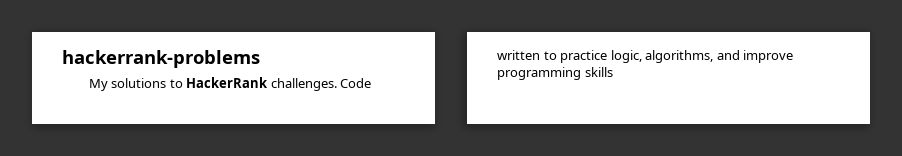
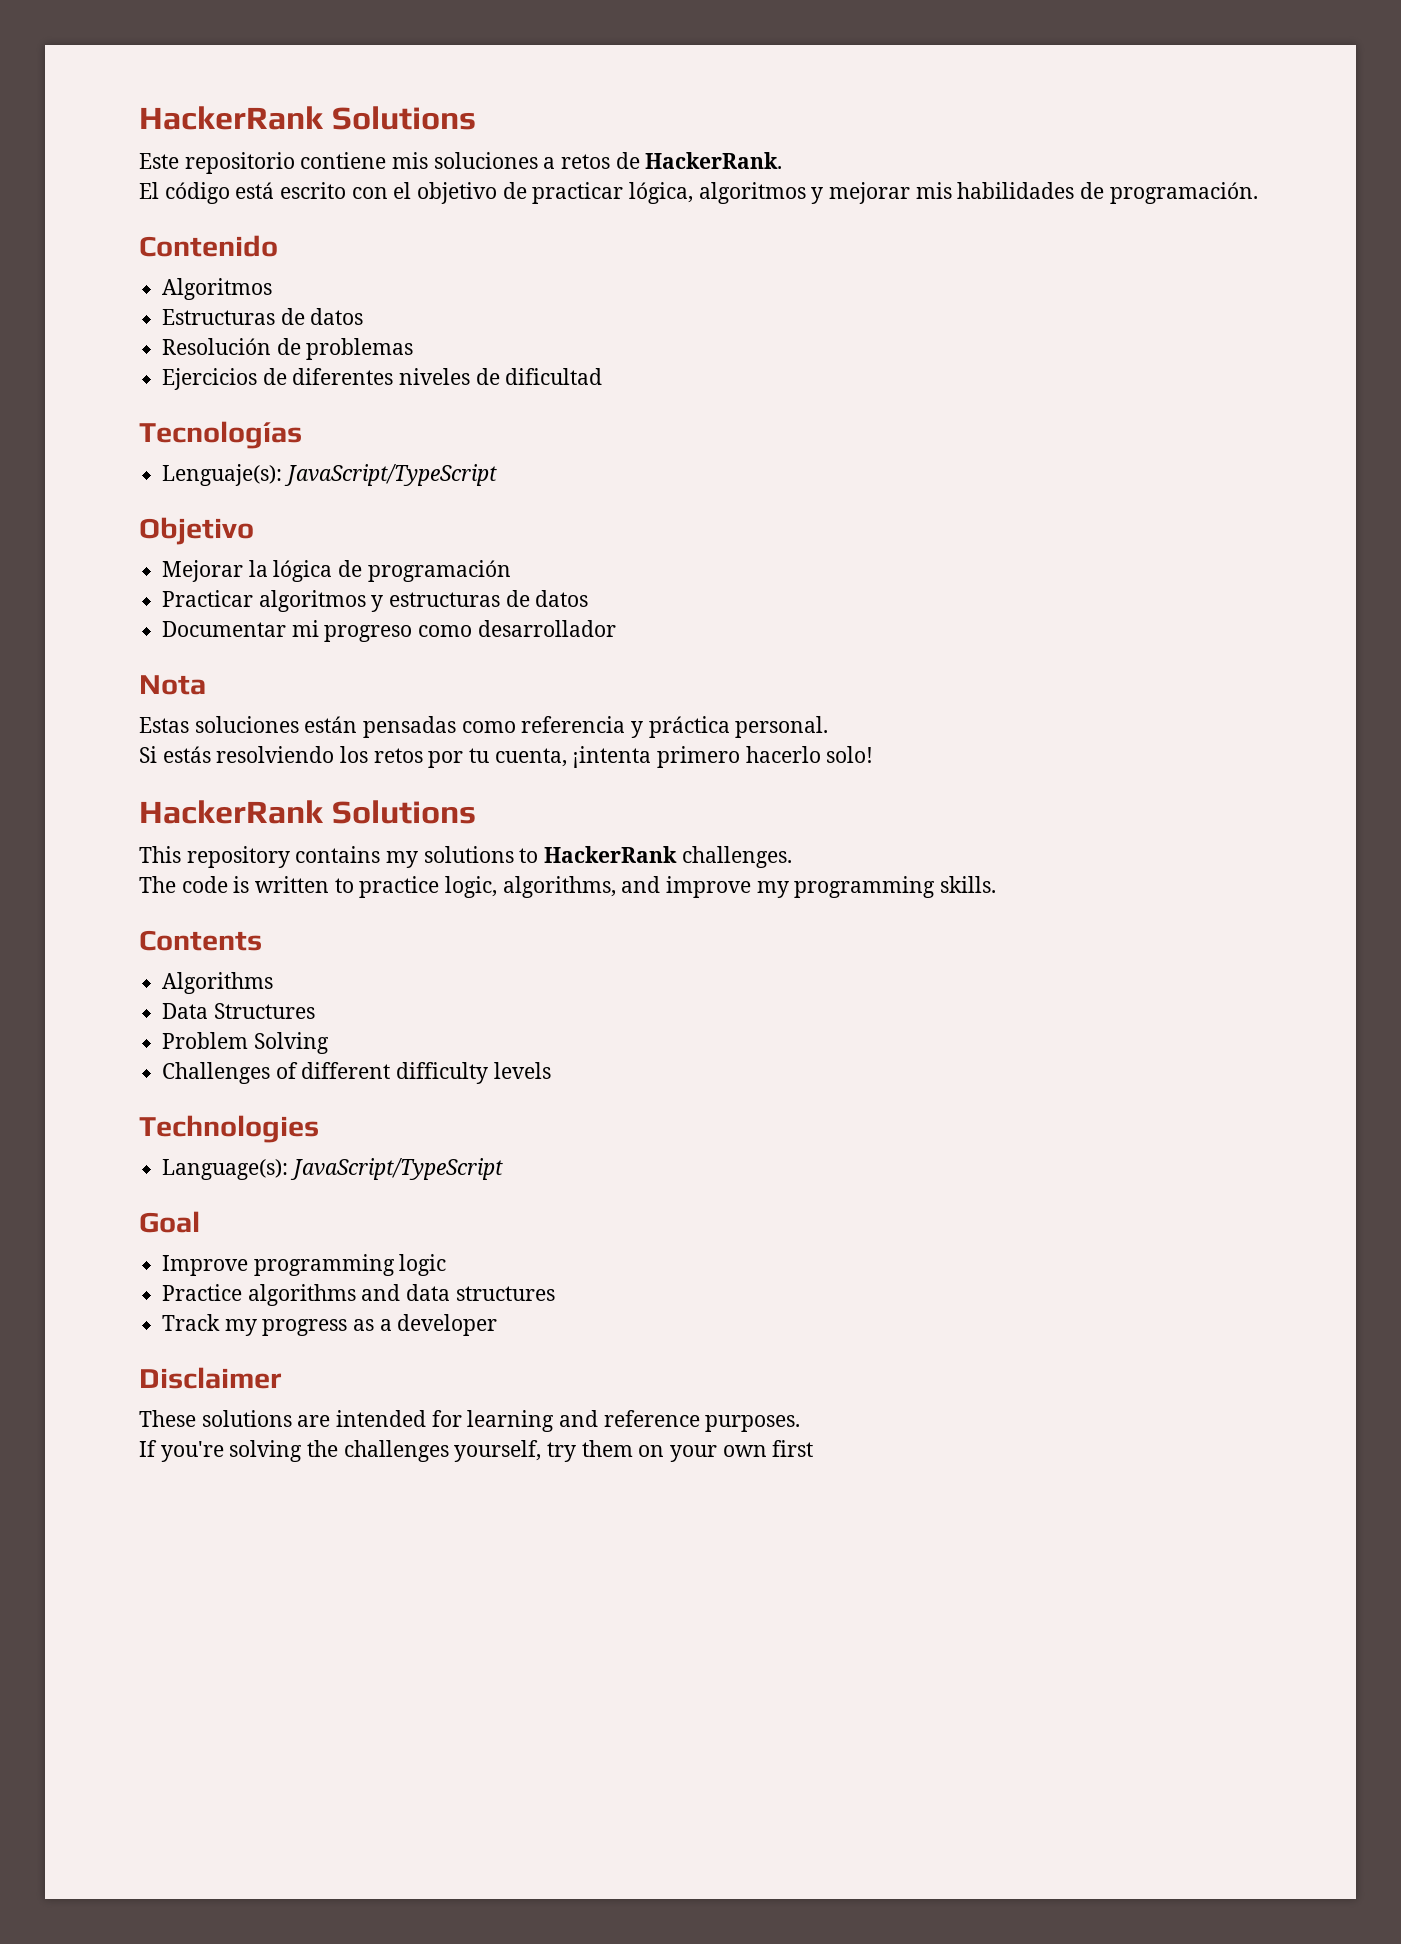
[62,50,260,68] [88,79,108,91] hackerrank-problems // My -> [139,106,476,130] [139,152,783,174] [139,182,1258,204] [139,235,278,257] [162,278,273,300] [162,308,364,325] [162,338,414,360] [162,368,603,390] [139,421,302,449] [162,464,497,486] [139,517,254,545] [162,560,511,582] [162,590,589,612] [162,620,616,642] [139,675,206,695] [139,716,829,738] [139,746,874,768] [139,800,476,824] [139,846,419,868] HackerRank Solutions // Este repositorio contiene mis soluciones a retos de HackerRank. // El código está escrito con el objetivo de practicar lógica, algoritmos y mejorar mis habilidades de programación. // Contenido // Algoritmos // Estructuras de datos // Resolución de problemas // Ejercicios de diferentes niveles de dificultad // Tecnologías // Lenguaje(s): JavaScript/TypeScript // Objetivo // Mejorar la lógica de programación // Practicar algoritmos y estructuras de datos // Documentar mi progreso como desarrollador // Nota // Estas soluciones están pensadas como referencia y práctica personal. // Si estás resolviendo los retos por tu cuenta, ¡intenta primero hacerlo solo! // HackerRank Solutions // This repository contains my
[340,78,372,88] Code -> [139,876,250,893] // The code is
[497,67,613,80] programming skills -> [756,876,997,898] [139,930,262,951] [162,972,274,994] [162,1003,315,1019] [162,1032,329,1054] [162,1062,551,1084] [139,1115,319,1143] [162,1158,503,1180] [139,1211,200,1233] [162,1254,447,1276] [162,1284,555,1306] [162,1314,498,1336] [139,1367,282,1389] [139,1410,801,1432] [139,1440,814,1462] my programming skills. // Contents // Algorithms // Data Structures // Problem Solving // Challenges of different difficulty levels // Technologies // Language(s): JavaScript/TypeScript // Goal // Improve programming logic // Practice algorithms and data structures // Track my progress as a developer // Disclaimer // These solutions are intended for learning and reference purposes. // If you're solving the challenges yourself, try them on your own first

